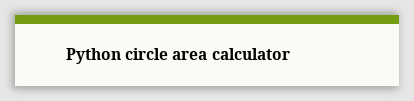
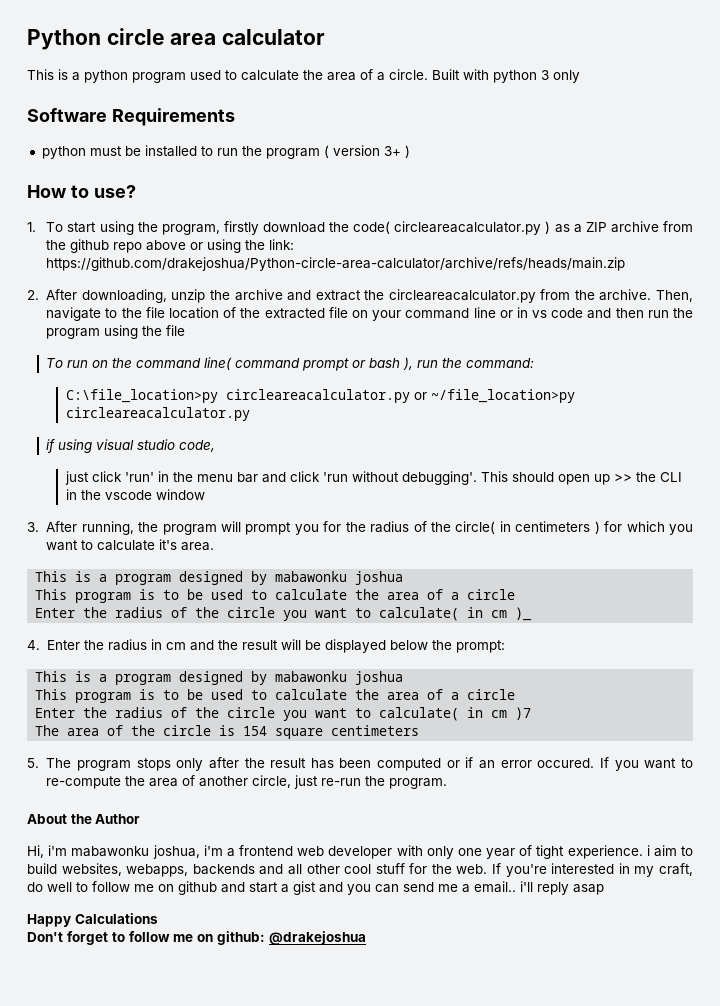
(290, 54) none -> [27,69,580,83] [27,108,235,126] [41,145,410,159] [27,185,136,198] [27,221,693,235] [46,239,295,253] [46,257,626,271] [27,289,693,303] [46,307,693,321] [46,325,186,339] [46,357,535,371] [65,389,575,403] [65,407,250,421] [46,439,216,453] [64,471,682,485] [65,489,205,500] [27,521,693,535] [46,539,215,551] [35,571,404,585] [35,589,516,603] [35,607,533,621] [27,639,505,653] [35,671,404,685] [35,689,516,703] [35,707,532,721] [35,725,420,739] [27,757,694,771] [46,775,448,789] [27,814,141,824] [27,845,693,859] [27,863,693,877] [27,881,604,895] [27,913,158,927] [27,931,366,945] // This is a python program used to calculate the area of a circle. Built with python 3 only // Software Requirements // python must be installed to run the program ( version 3+ ) // How to use? // 1. To start using the program, firstly download the code( circleareacalculator.py ) as a ZIP archive from the github repo above or using the link: https://github.com/drakejoshua/Python-circle-area-calculator/archive/refs/heads/main.zip // 2. After downloading, unzip the archive and extract the circleareacalculator.py from the archive. Then, navigate to the file location of the extracted file on your command line or in vs code and then run the program using the file // To run on the command line( command prompt or bash ), run the command: // C:\file_location>py circleareacalculator.py or ~/file_location>py circleareacalculator.py // if using visual studio code, // just click 'run' in the menu bar and click 'run without debugging'. This should open up >> the CLI in the vscode window // 3. After running, the program will prompt you for the radius of the circle( in centimeters ) for which you want to calculate it's area. // This is a program designed by mabawonku joshua // This program is to be used to calculate the area of a circle // Enter the radius of the circle you want to calculate( in cm )_ // 4. Enter the radius in cm and the result will be displayed below the prompt: // This is a program designed by mabawonku joshua // This program is to be used to calculate the area of a circle // Enter the radius of the circle you want to calculate( in cm )7 // The area of the circle is 154 square centimeters // 5. The program stops only after the result has been computed or if an error occured. If you want to re-compute the area of another circle, just re-run the program. // About the Author // Hi, i'm mabawonku joshua, i'm a frontend web developer with only one year of tight experience. i aim to build websites, webapps, backends and all other cool stuff for the web. If you're interested in my craft, do well to follow me on github and start a gist and you can send me a email.. i'll reply asap // Happy Calculations // Don't forget to follow me on github: @drakejoshua

